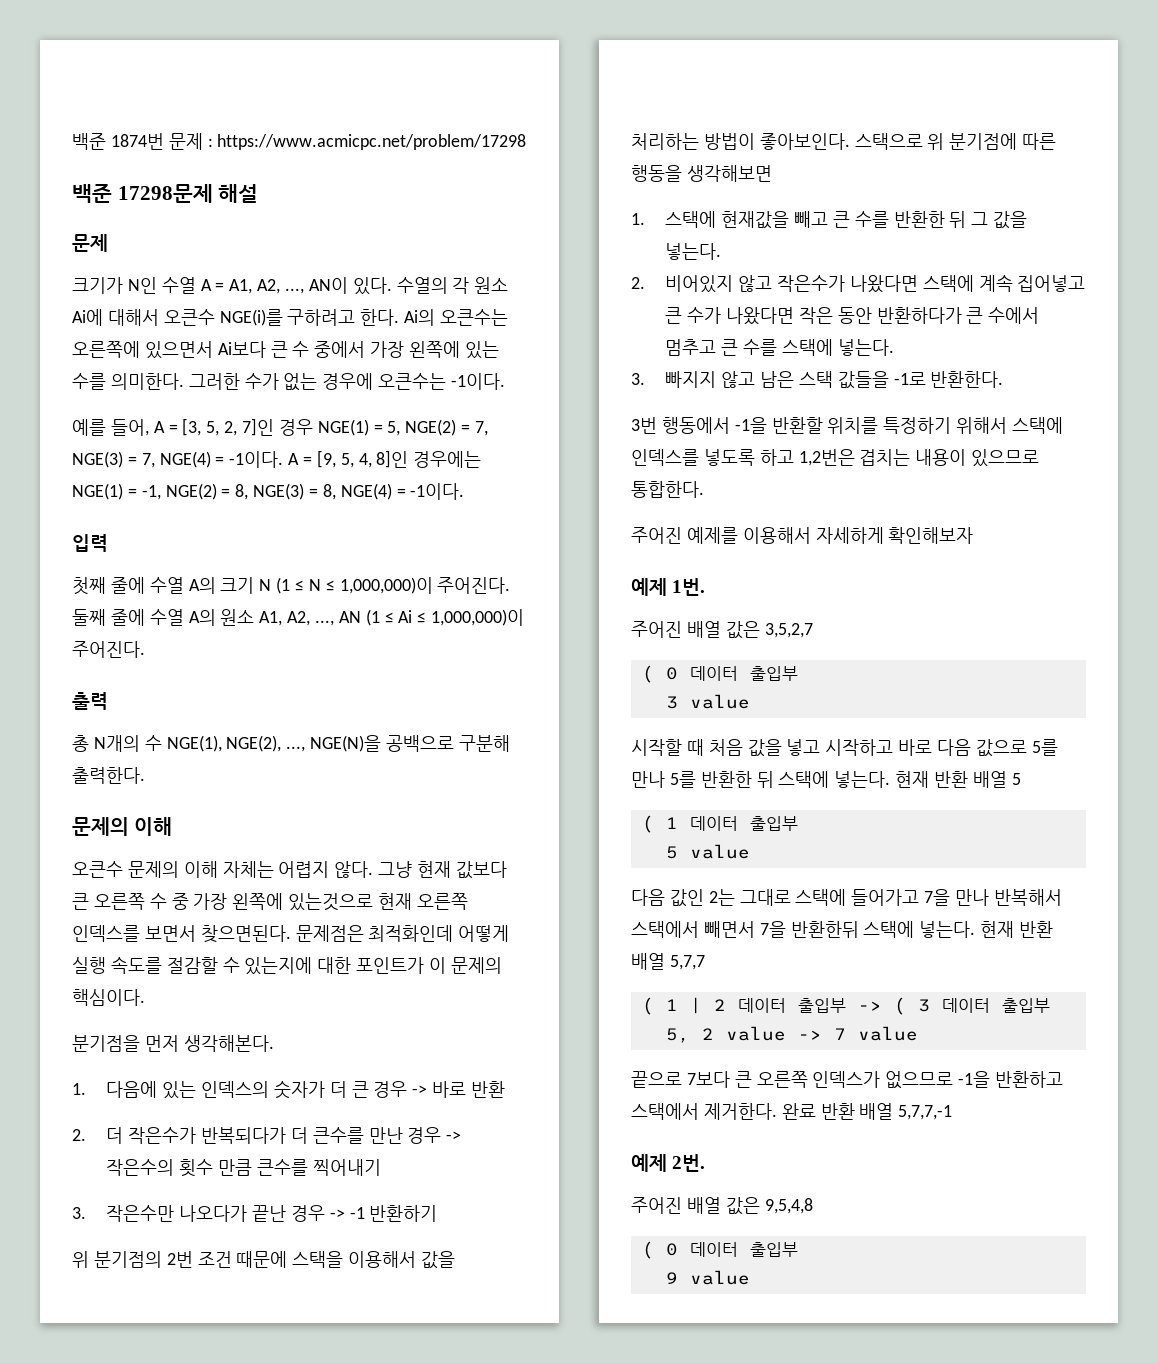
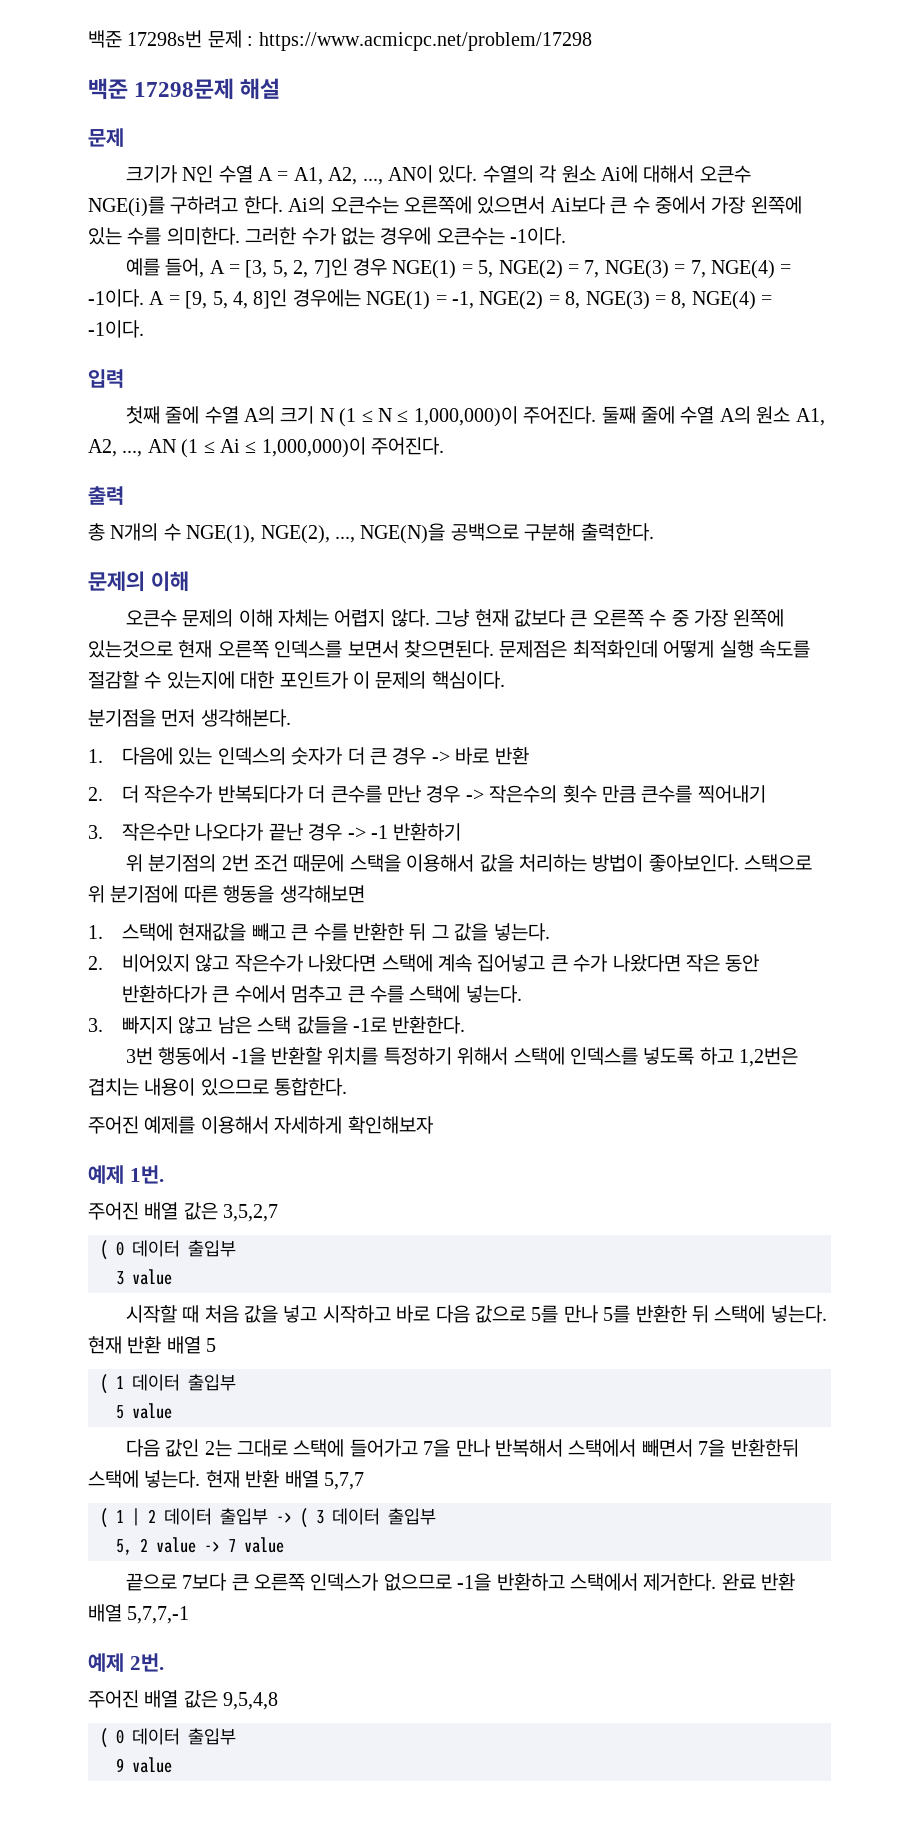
[72,133,164,150] 백준 1874번 -> [88,30,203,48] 백준 17298s번

